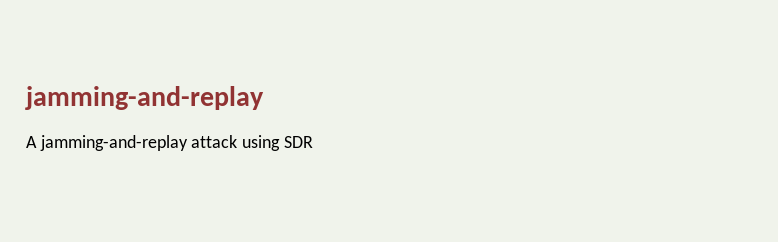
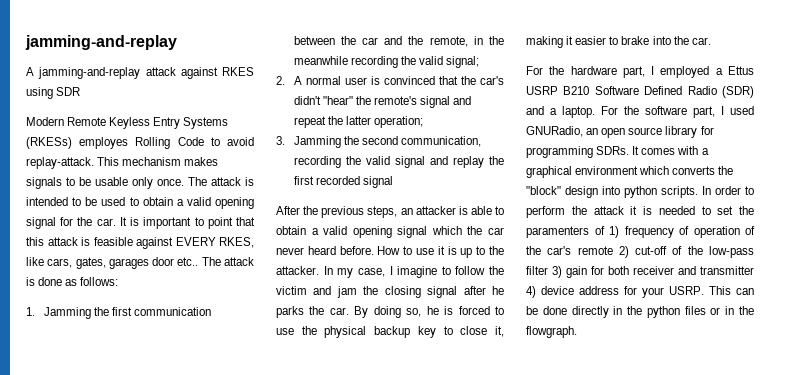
(238, 141) none -> [180,67,254,79] against RKES
(313, 142) none -> [26,117,229,129] [26,137,254,149] [26,157,219,169] [26,177,254,189] [26,197,254,209] [26,217,256,229] [26,237,254,249] [26,257,254,269] [26,277,119,286] [26,307,211,319] [293,36,504,47] [293,56,480,68] [276,76,504,85] [293,96,472,108] [293,116,423,128] [276,136,481,148] [293,156,505,168] [293,176,393,188] [276,206,504,218] [276,226,504,238] [276,246,505,258] [276,266,504,278] [276,286,504,298] [276,306,505,318] [276,326,504,338] [526,36,711,48] [526,66,754,78] [526,86,754,98] [526,106,754,118] [526,126,714,138] [526,146,709,158] [526,166,734,178] [526,186,754,198] [526,206,754,218] [526,226,755,238] [526,246,754,258] [526,266,754,278] [526,286,754,298] [526,306,754,318] [526,326,577,338] // Modern Remote Keyless Entry Systems (RKESs) employes Rolling Code to avoid replay-attack. This mechanism makes signals to be usable only once. The attack is intended to be used to obtain a valid opening signal for the car. It is important to point that this attack is feasible against EVERY RKES, like cars, gates, garages door etc.. The attack is done as follows: // 1. Jamming the first communication between the car and the remote, in the meanwhile recording the valid signal; // 2. A normal user is convinced that the car's didn't "hear" the remote's signal and repeat the latter operation; // 3. Jamming the second communication, recording the valid signal and replay the first recorded signal // After the previous steps, an attacker is able to obtain a valid opening signal which the car never heard before. How to use it is up to the attacker. In my case, I imagine to follow the victim and jam the closing signal after he parks the car. By doing so, he is forced to use the physical backup key to close it, making it easier to brake into the car. // For the hardware part, I employed a Ettus USRP B210 Software Defined Radio (SDR) and a laptop. For the software part, I used GNURadio, an open source library for programming SDRs. It comes with a graphical environment which converts the "block" design into python scripts. In order to perform the attack it is needed to set the paramenters of 1) frequency of operation of the car's remote 2) cut-off of the low-pass filter 3) gain for both receiver and transmitter 4) device address for your USRP. This can be done directly in the python files or in the flowgraph.

